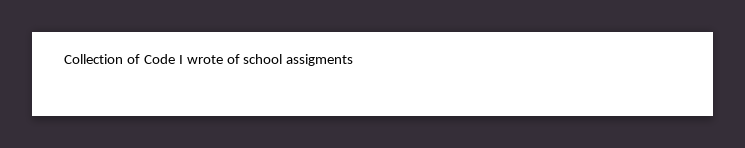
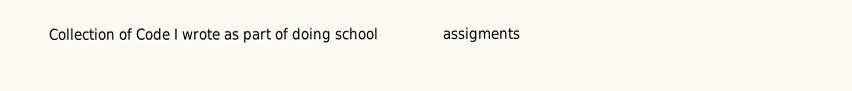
[226,54,240,64] of -> [223,27,331,44] as part of doing

